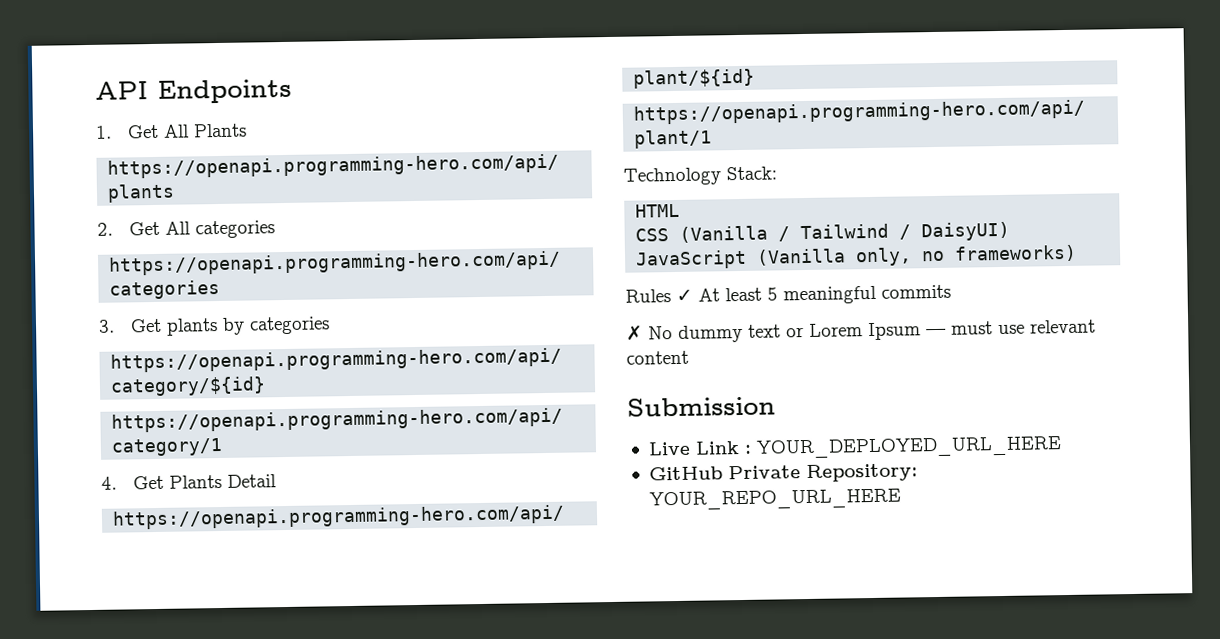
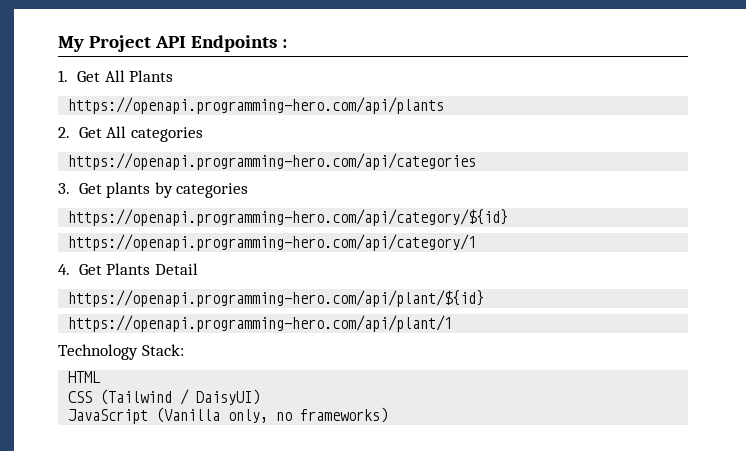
(95, 90) none -> [58,35,151,52] My Project
(292, 91) none -> [281,39,287,48] :
[679,223,890,243] (Vanilla / Tailwind -> [100,389,173,405] (Tailwind
[625,284,951,305] [626,319,1096,343] [626,350,689,365] [627,396,776,417] [647,436,1062,459] [648,463,918,483] [648,488,901,511] // Rules ✓ At least 5 meaningful commits // ✗ No dummy text or Lorem Ipsum — must use relevant content // Submission // Live Link : YOUR_DEPLOYED_URL_HERE // GitHub Private Repository: YOUR_REPO_URL_HERE -> (389, 415) none

